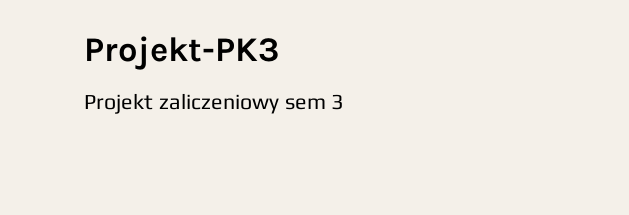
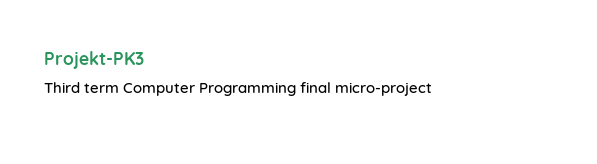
[84,93,344,114] Projekt zaliczeniowy sem 3 -> [44,82,433,96] Third term Computer Programming final micro-project

